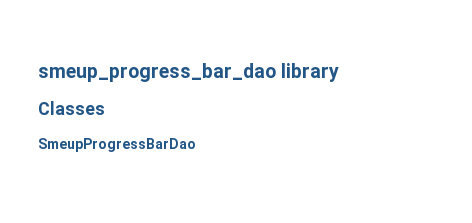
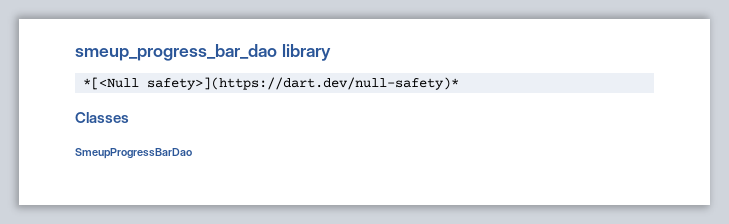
(340, 72) none -> [82,77,459,90] // *[<Null safety>](https://dart.dev/null-safety)*

